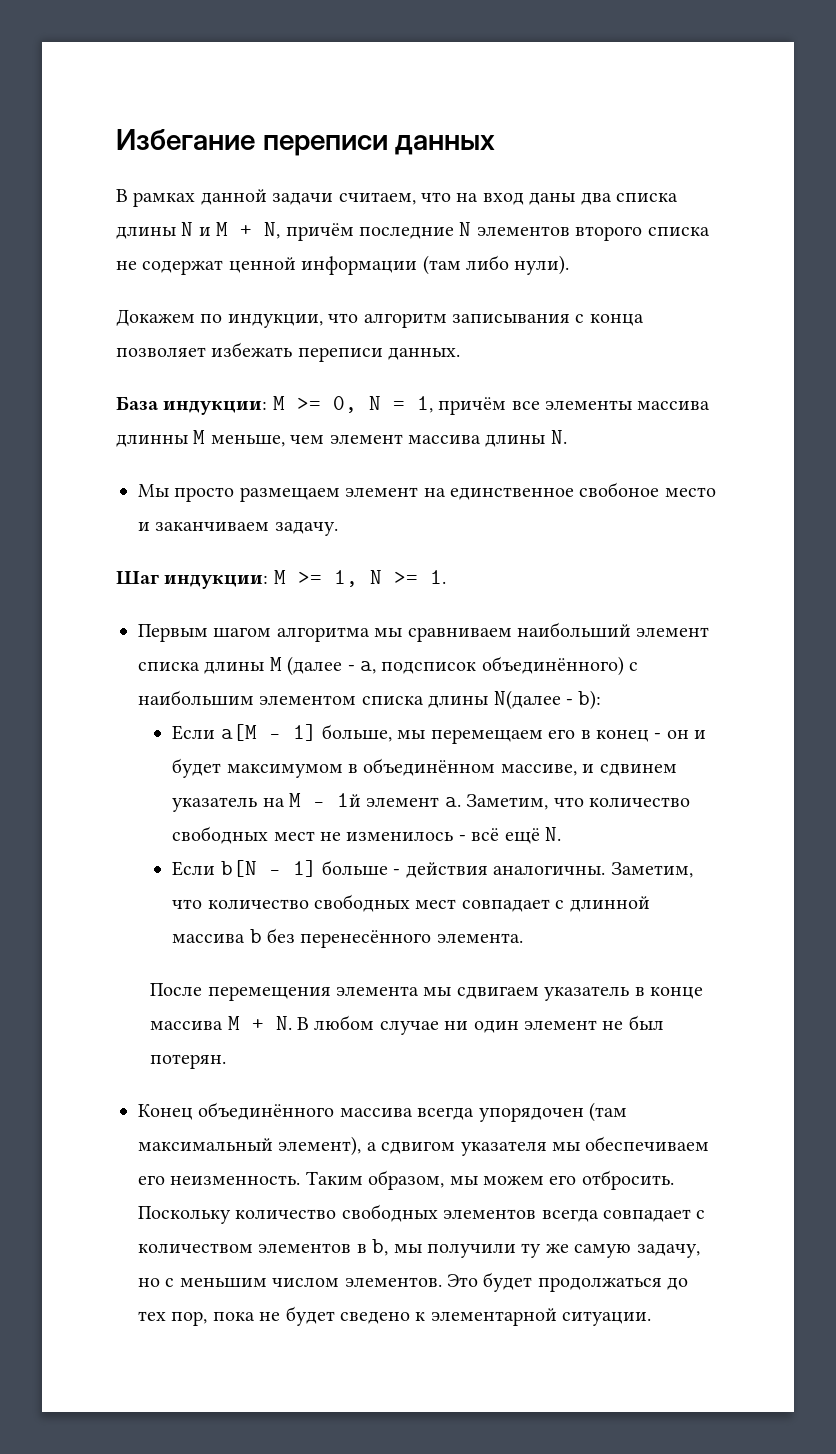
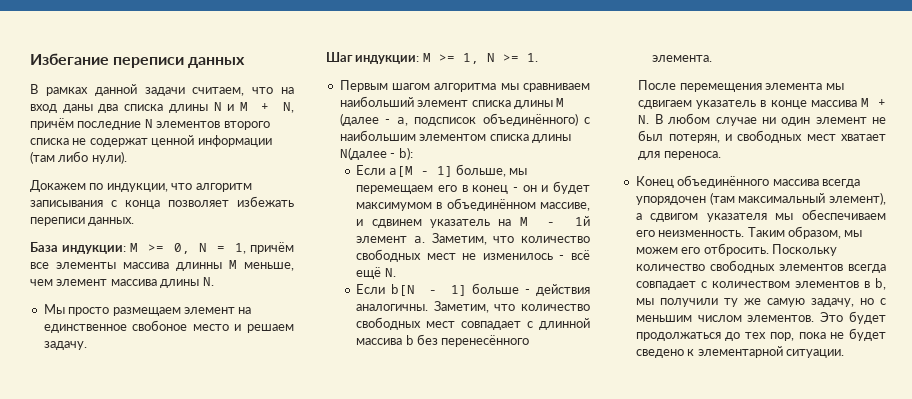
[155,522,270,531] заканчиваем -> [247,324,294,333] решаем
[150,1054,227,1069] потерян. -> [668,130,886,143] [638,151,721,160] потерян, и свободных мест хватает для переноса.

